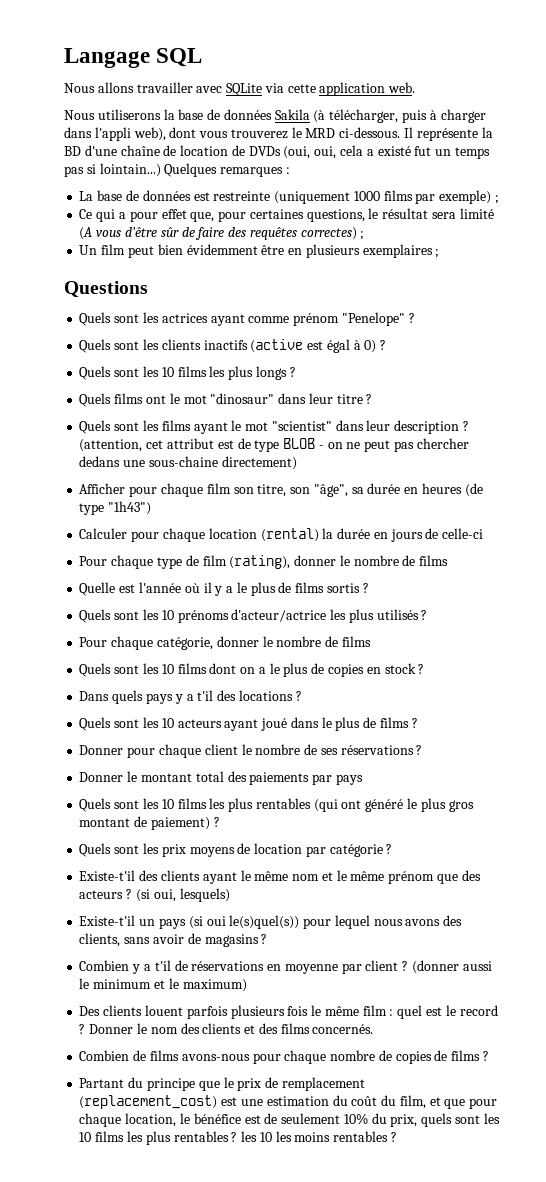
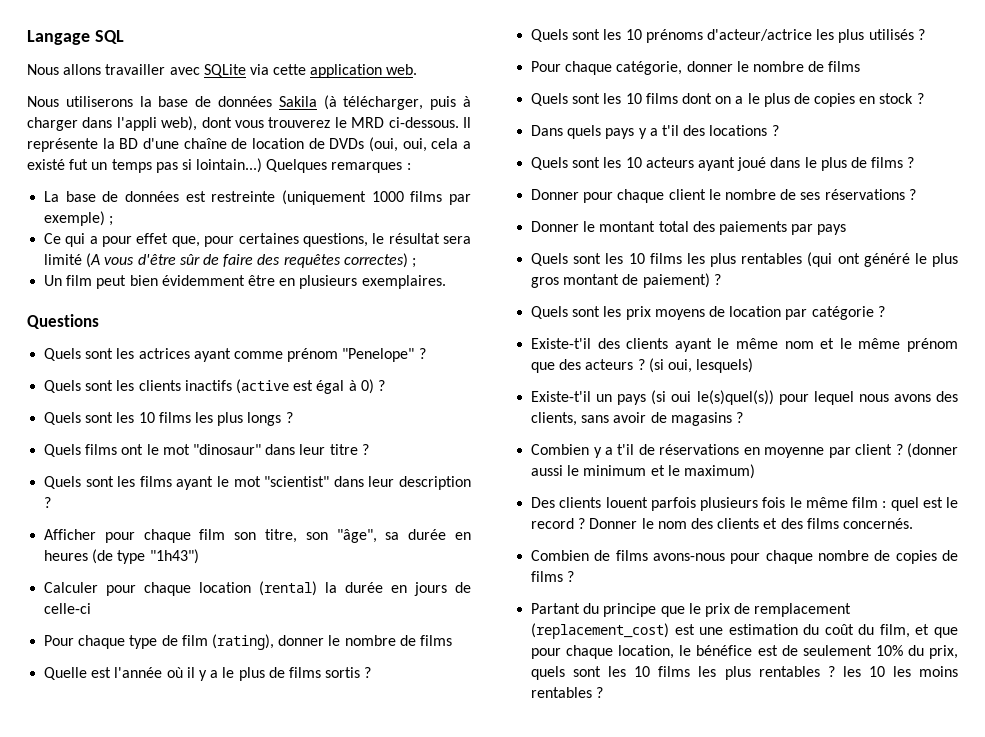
[362,244,440,258] exemplaires ; -> [361,275,446,289] exemplaires.
[79,438,469,452] [79,456,297,470] (attention, cet attribut est de type BLOB - on ne peut pas chercher dedans une sous-chaine directement) -> (52, 502) none

